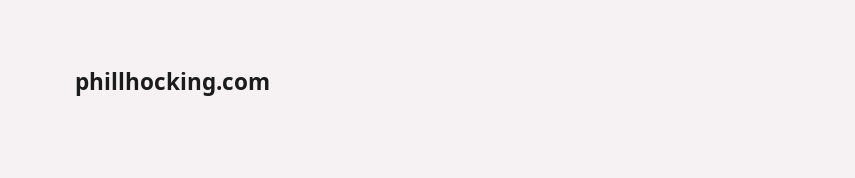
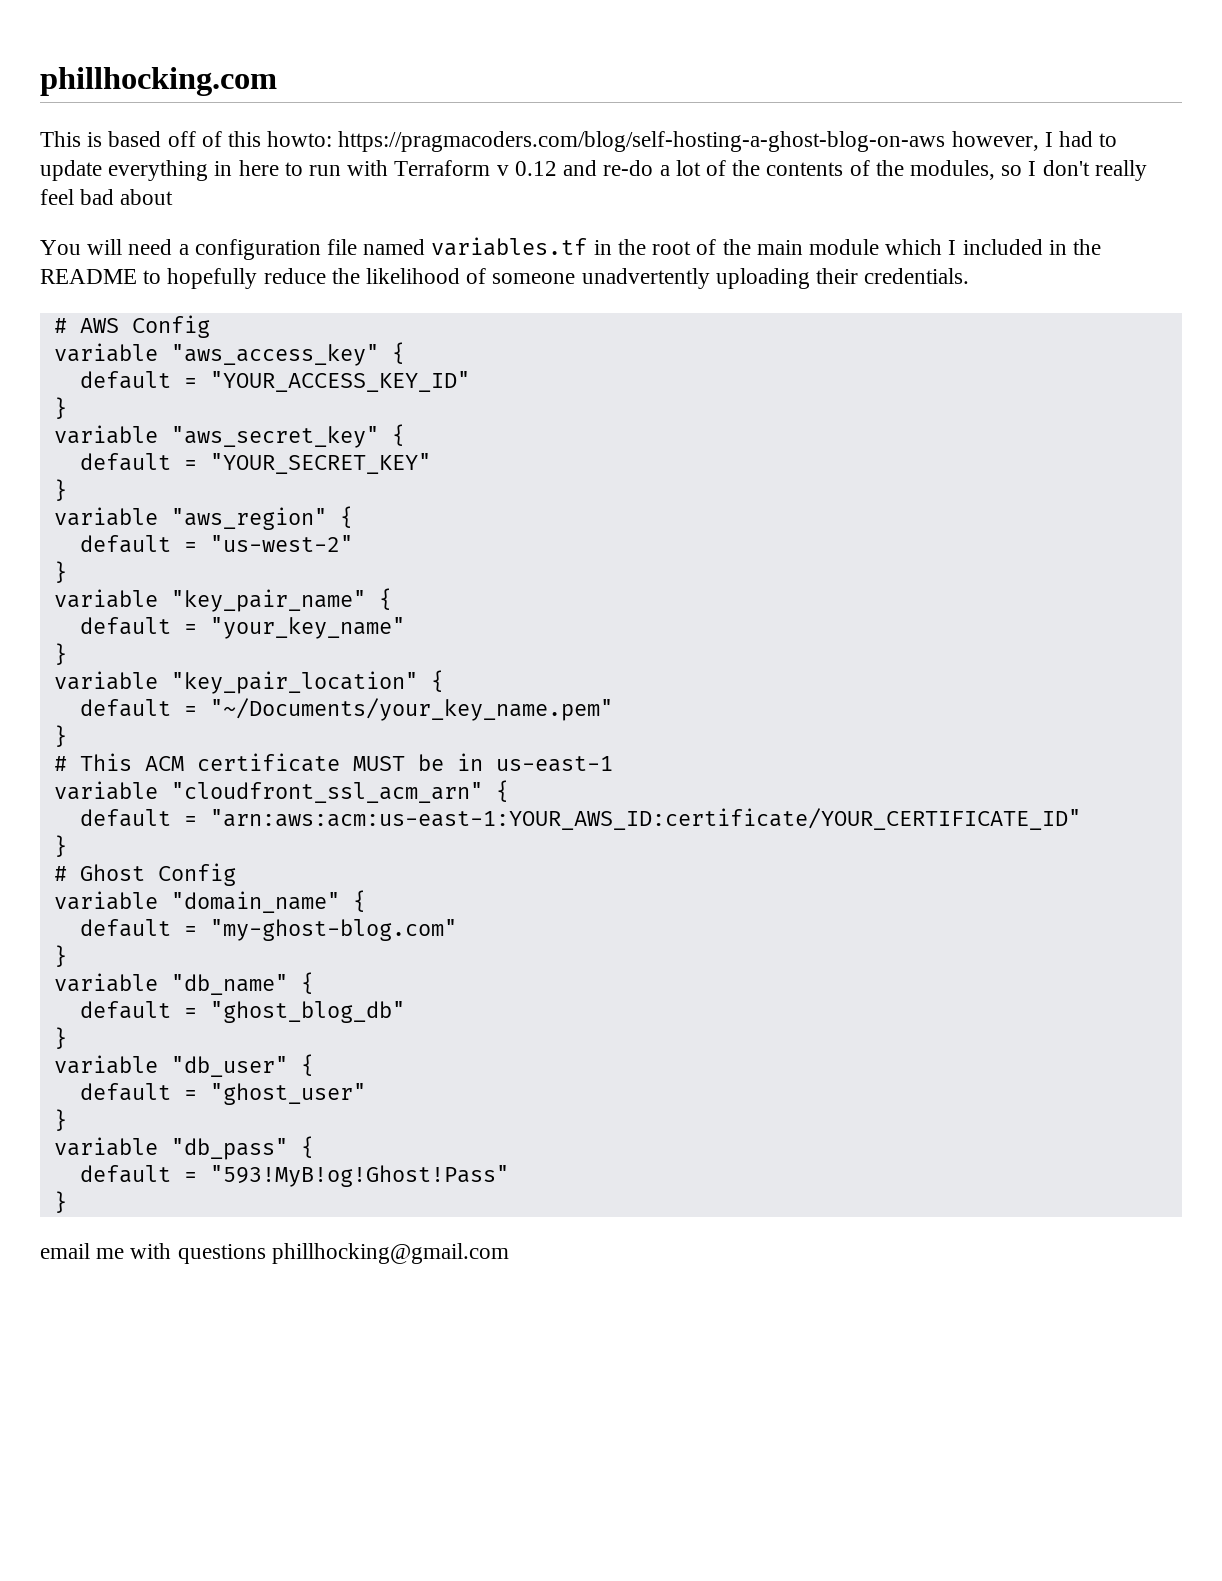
(270, 84) none -> [40,131,1118,152] [40,160,1147,181] [40,189,174,205] [40,237,1101,260] [40,268,970,289] [53,315,210,338] [53,342,405,366] [79,371,470,392] [53,397,67,419] [53,424,405,448] [79,453,431,474] [53,479,67,501] [53,506,353,530] [79,535,353,553] [53,561,67,583] [53,588,392,612] [79,617,405,639] [53,643,67,665] [53,670,444,694] [79,698,613,721] [53,725,67,747] [53,753,613,772] [53,780,509,803] [79,808,1081,830] [53,835,67,857] [53,863,236,886] [53,890,366,913] [79,919,457,941] [53,945,67,967] [53,972,314,995] [79,1001,405,1023] [53,1027,67,1049] [53,1054,314,1077] [79,1083,366,1105] [53,1109,67,1131] [53,1136,314,1160] [79,1165,509,1187] [53,1191,67,1213] [40,1243,509,1264] // This is based off of this howto: https://pragmacoders.com/blog/self-hosting-a-ghost-blog-on-aws however, I had to update everything in here to run with Terraform v 0.12 and re-do a lot of the contents of the modules, so I don't really feel bad about // You will need a configuration file named variables.tf in the root of the main module which I included in the README to hopefully reduce the likelihood of someone unadvertently uploading their credentials. // # AWS Config // variable "aws_access_key" { // default = "YOUR_ACCESS_KEY_ID" // } // variable "aws_secret_key" { // default = "YOUR_SECRET_KEY" // } // variable "aws_region" { // default = "us-west-2" // } // variable "key_pair_name" { // default = "your_key_name" // } // variable "key_pair_location" { // default = "~/Documents/your_key_name.pem" // } // # This ACM certificate MUST be in us-east-1 // variable "cloudfront_ssl_acm_arn" { // default = "arn:aws:acm:us-east-1:YOUR_AWS_ID:certificate/YOUR_CERTIFICATE_ID" // } // # Ghost Config // variable "domain_name" { // default = "my-ghost-blog.com" // } // variable "db_name" { // default = "ghost_blog_db" // } // variable "db_user" { // default = "ghost_user" // } // variable "db_pass" { // default = "593!MyB!og!Ghost!Pass" // } // email me with questions phillhocking@gmail.com

